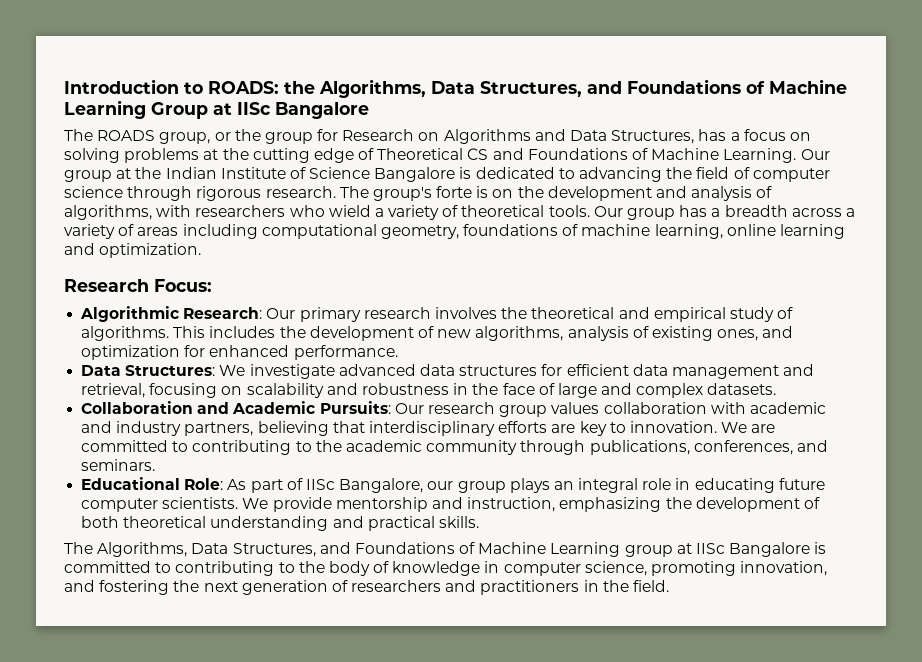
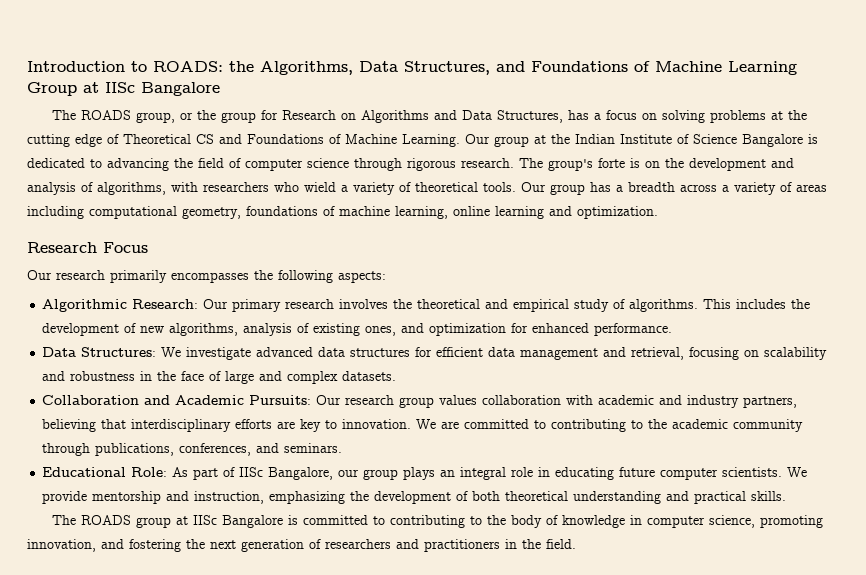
[154,279,212,292] Focus: -> [103,242,148,253] [27,270,386,283] Focus // Our research primarily encompasses the following aspects:
[97,542,621,557] Algorithms, Data Structures, and Foundations of Machine Learning -> [80,515,131,525] ROADS

